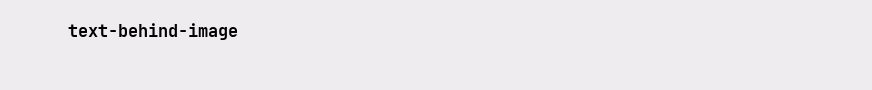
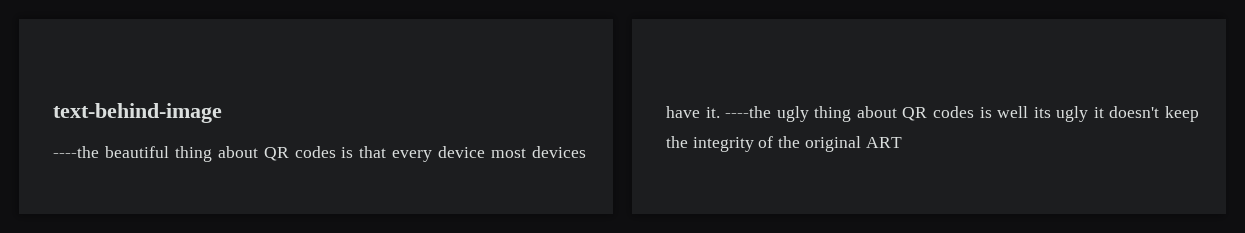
(238, 31) none -> [53,146,587,162] [666,106,1199,122] [666,136,902,152] // ----the beautiful thing about QR codes is that every device most devices have it. ----the ugly thing about QR codes is well its ugly it doesn't keep the integrity of the original ART

